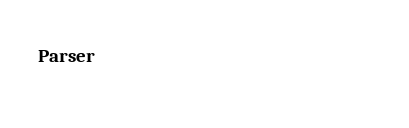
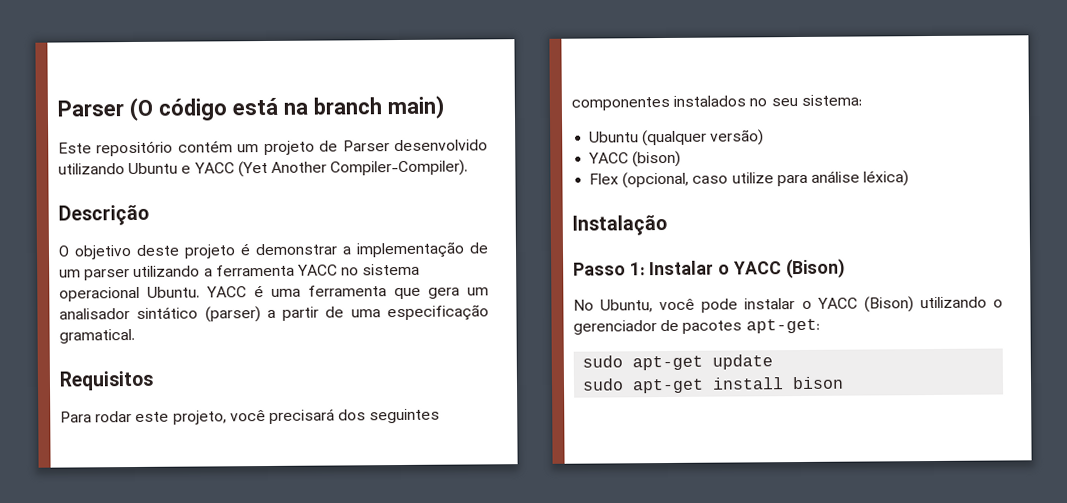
[38,50,95,62] Parser -> [57,95,446,122] [58,139,488,157] [58,159,469,178] [58,204,149,226] [58,241,489,260] [59,263,421,281] [59,285,489,302] [59,304,489,323] [59,328,135,344] [59,370,154,391] [60,408,441,425] [571,94,862,111] [589,129,765,147] [588,150,682,168] [589,170,910,189] [572,214,667,236] [573,258,846,279] [573,296,1003,313] [573,318,820,335] [582,354,774,371] [582,376,845,394] Parser (O código está na branch main) // Este repositório contém um projeto de Parser desenvolvido utilizando Ubuntu e YACC (Yet Another Compiler-Compiler). // Descrição // O objetivo deste projeto é demonstrar a implementação de um parser utilizando a ferramenta YACC no sistema operacional Ubuntu. YACC é uma ferramenta que gera um analisador sintático (parser) a partir de uma especificação gramatical. // Requisitos // Para rodar este projeto, você precisará dos seguintes componentes instalados no seu sistema: // Ubuntu (qualquer versão) // YACC (bison) // Flex (opcional, caso utilize para análise léxica) // Instalação // Passo 1: Instalar o YACC (Bison) // No Ubuntu, você pode instalar o YACC (Bison) utilizando o gerenciador de pacotes apt-get: // sudo apt-get update // sudo apt-get install bison

